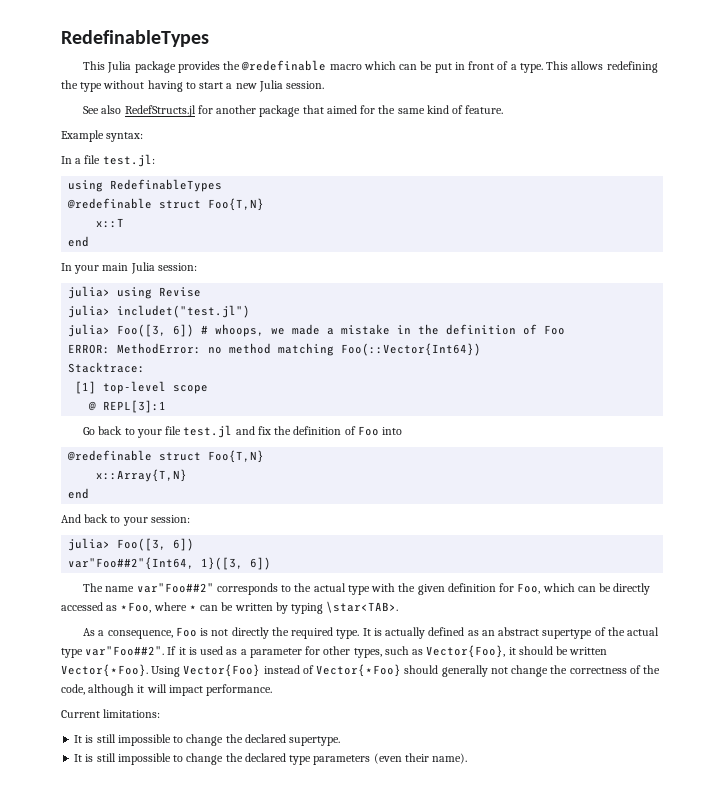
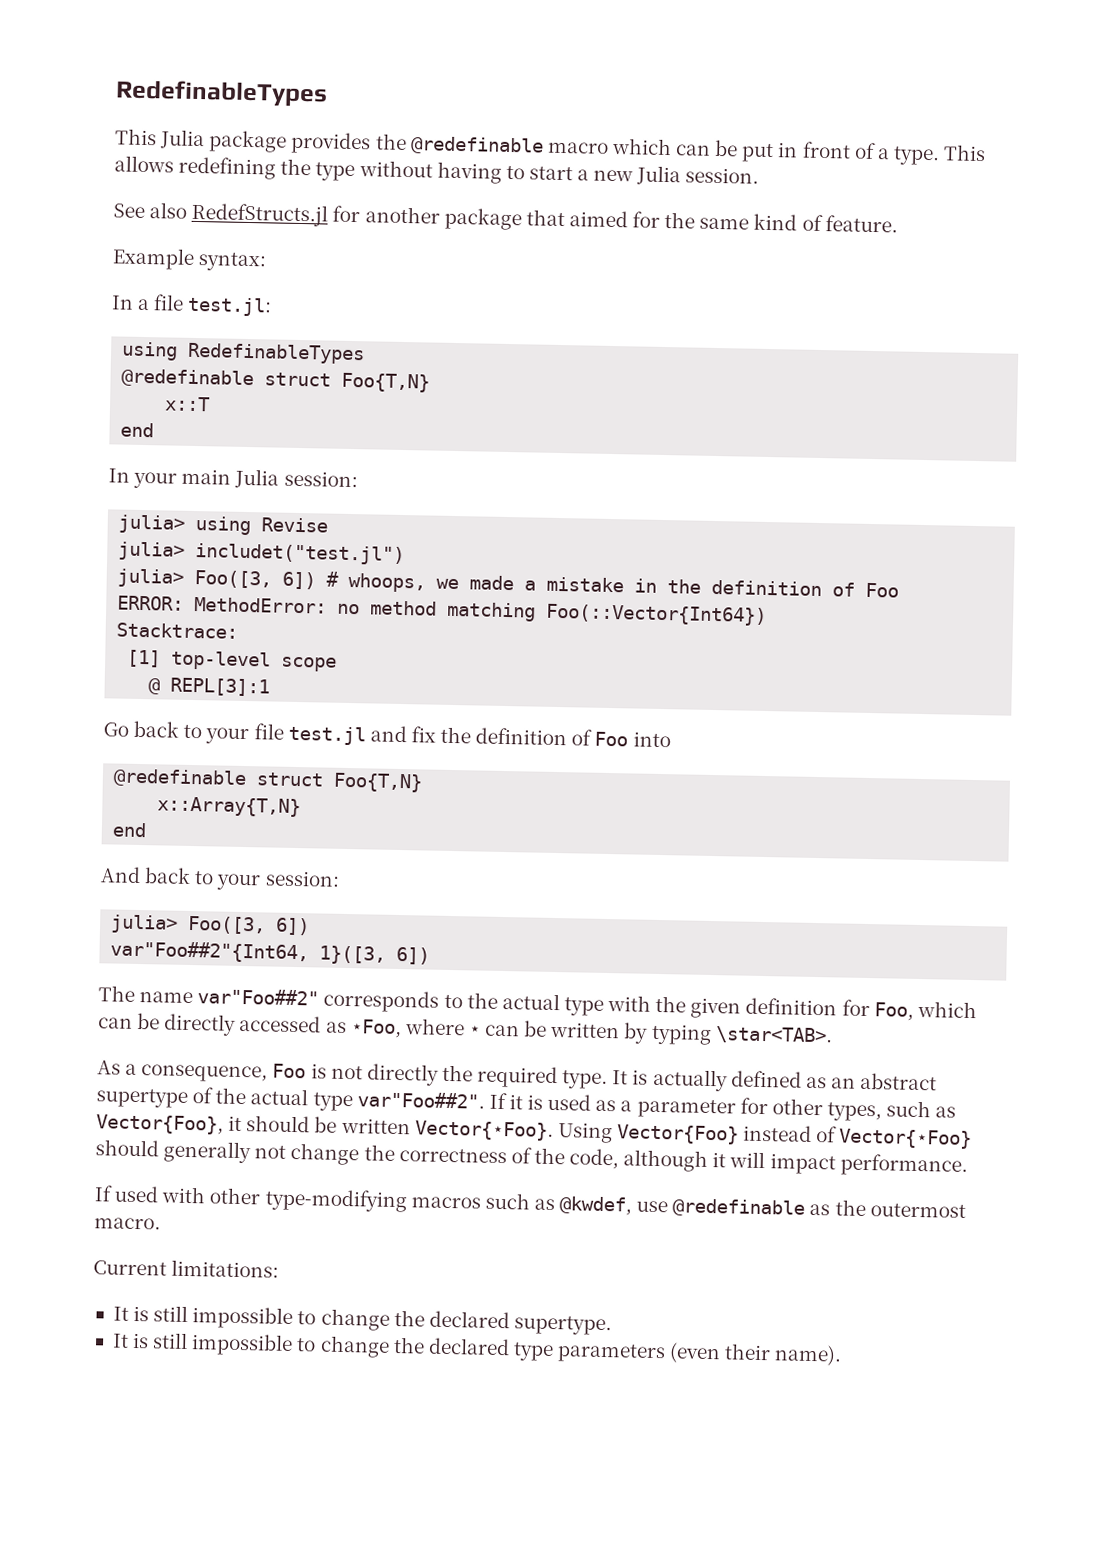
(273, 690) none -> [94,1185,966,1218] [94,1217,161,1230] // If used with other type-modifying macros such as @kwdef, use @redefinable as the outermost macro.

